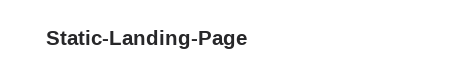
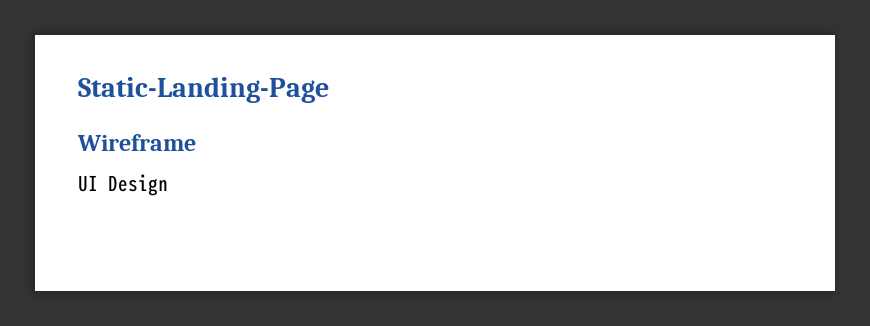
(247, 39) none -> [77,134,196,151] [78,174,168,196] // Wireframe // UI Design

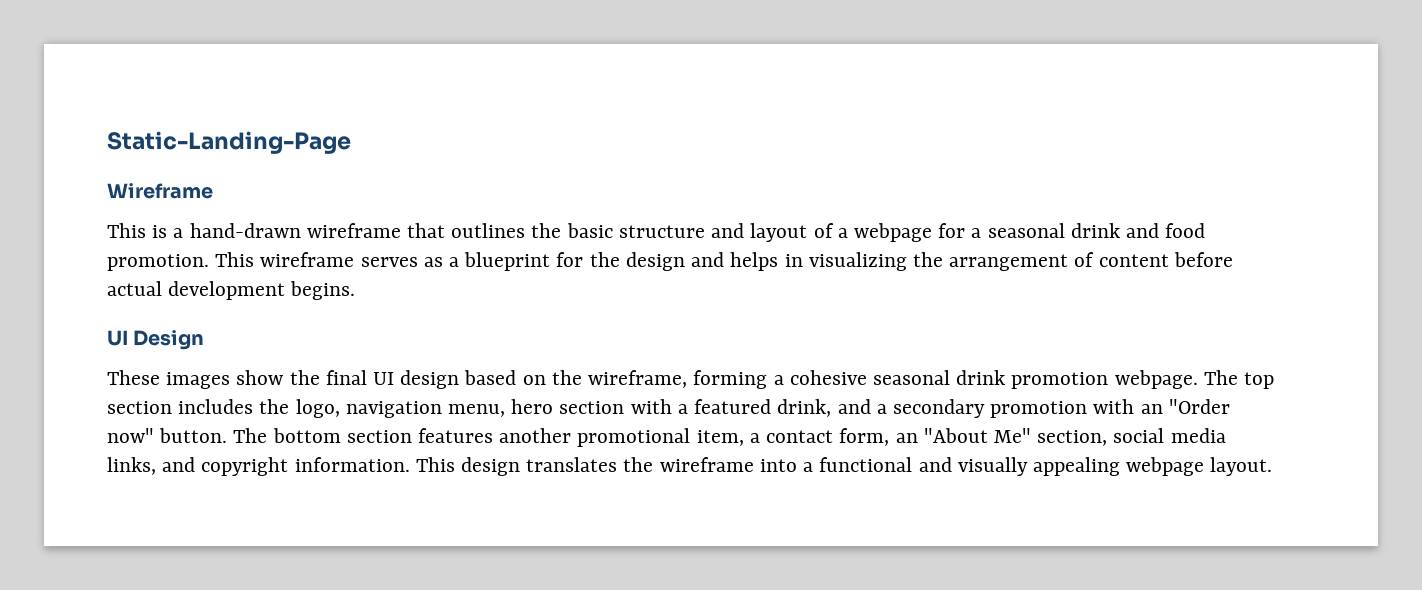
[78,174,168,196] UI Design -> [107,223,1206,242] [107,252,1233,271] [107,281,356,300] [107,330,205,350] [107,370,1274,389] [107,399,1230,418] [107,428,1226,447] [107,457,1273,476] This is a hand-drawn wireframe that outlines the basic structure and layout of a webpage for a seasonal drink and food promotion. This wireframe serves as a blueprint for the design and helps in visualizing the arrangement of content before actual development begins. // UI Design // These images show the final UI design based on the wireframe, forming a cohesive seasonal drink promotion webpage. The top section includes the logo, navigation menu, hero section with a featured drink, and a secondary promotion with an "Order now" button. The bottom section features another promotional item, a contact form, an "About Me" section, social media links, and copyright information. This design translates the wireframe into a functional and visually appealing webpage layout.

